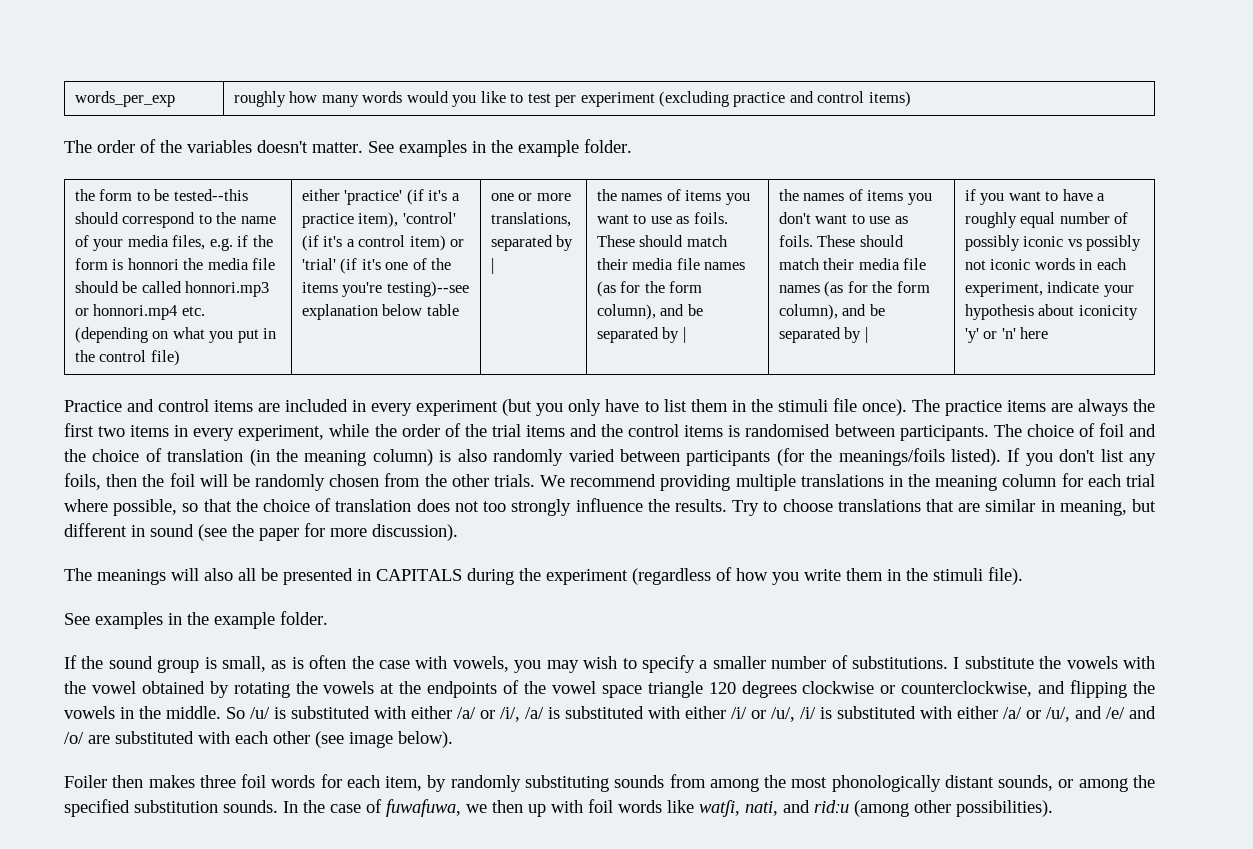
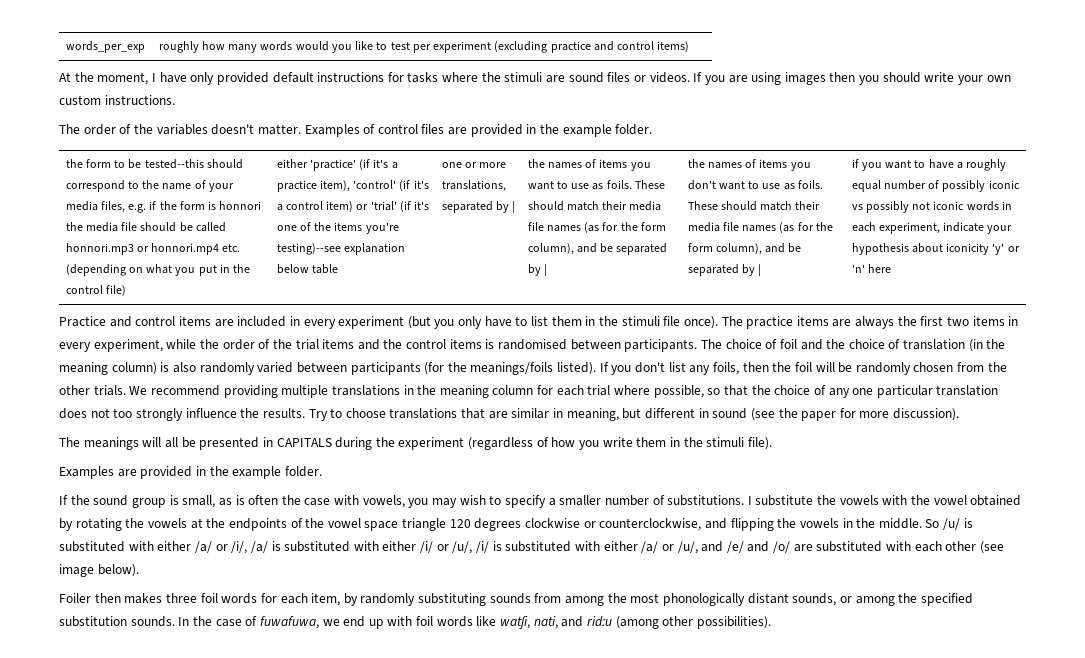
(911, 99) none -> [59,72,1011,85] [59,95,175,105] // At the moment, I have only provided default instructions for tasks where the stimuli are sound files or videos. If you are using images then you should write your own custom instructions.
[368,140,467,157] See examples -> [304,124,523,137] Examples of control files are provided
(332, 505) none -> [828,385,933,398] any one particular
[204,568,233,581] also -> (162, 442) none
[64,612,163,629] See examples -> [59,466,193,479] Examples are provided
[492,800,523,813] then -> [343,616,366,627] end

